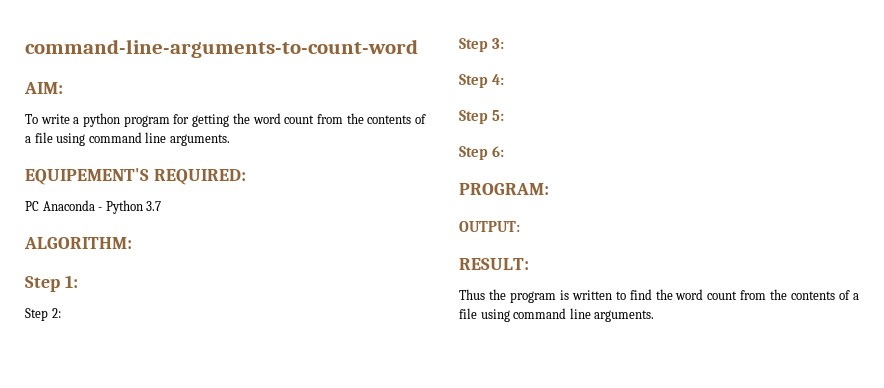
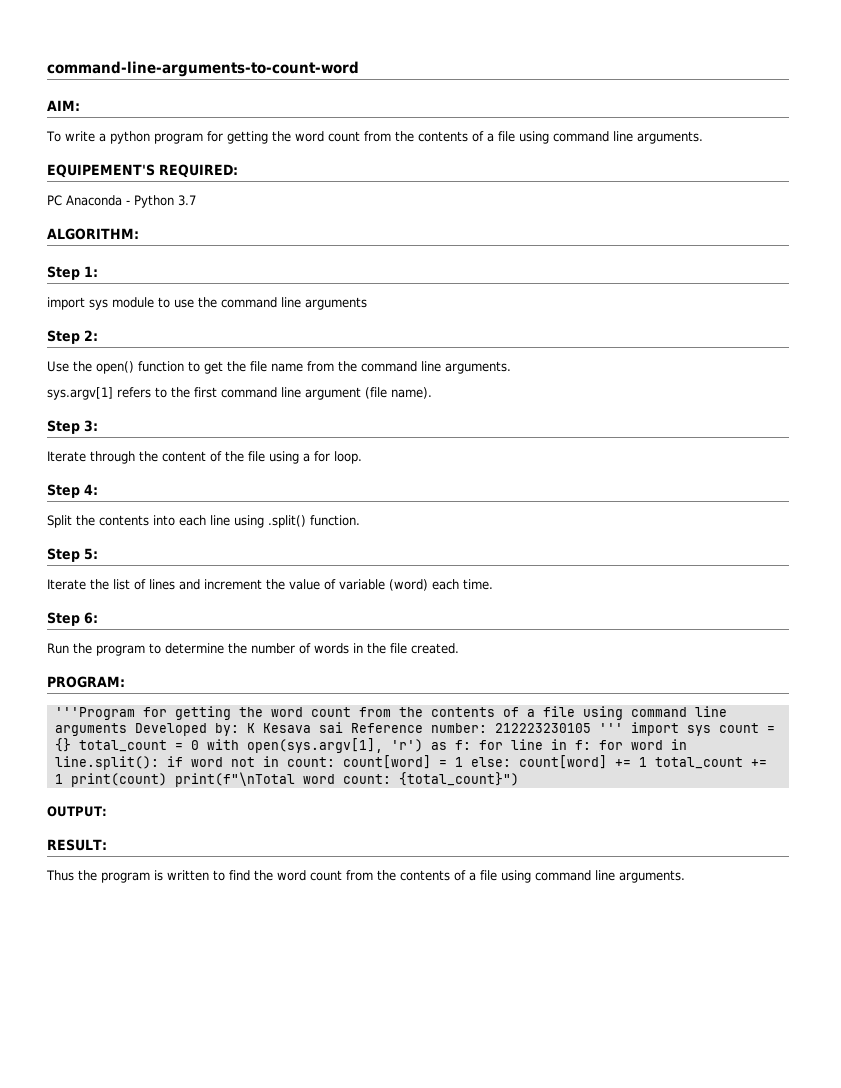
[25,308,61,321] [459,38,505,52] [459,74,505,88] [459,110,505,124] [459,146,505,160] [459,183,549,195] Step 2: // Step 3: // Step 4: // Step 5: // Step 6: // PROGRAM: -> [47,297,367,310] [47,330,98,344] [47,361,511,374] [47,387,432,400] [47,420,98,434] [47,451,362,464] [47,484,98,498] [47,515,360,528] [47,548,98,562] [47,579,493,591] [47,612,98,626] [47,643,459,656] [47,676,125,688] [54,706,727,720] [54,722,775,736] [54,738,687,753] [54,755,767,770] [54,772,519,787] import sys module to use the command line arguments // Step 2: // Use the open() function to get the file name from the command line arguments. // sys.argv[1] refers to the first command line argument (file name). // Step 3: // Iterate through the content of the file using a for loop. // Step 4: // Split the contents into each line using .split() function. // Step 5: // Iterate the list of lines and increment the value of variable (word) each time. // Step 6: // Run the program to determine the number of words in the file created. // PROGRAM: // '''Program for getting the word count from the contents of a file using command line arguments Developed by: K Kesava sai Reference number: 212223230105 ''' import sys count = {} total_count = 0 with open(sys.argv[1], 'r') as f: for line in f: for word in line.split(): if word not in count: count[word] = 1 else: count[word] += 1 total_count += 1 print(count) print(f"\nTotal word count: {total_count}")

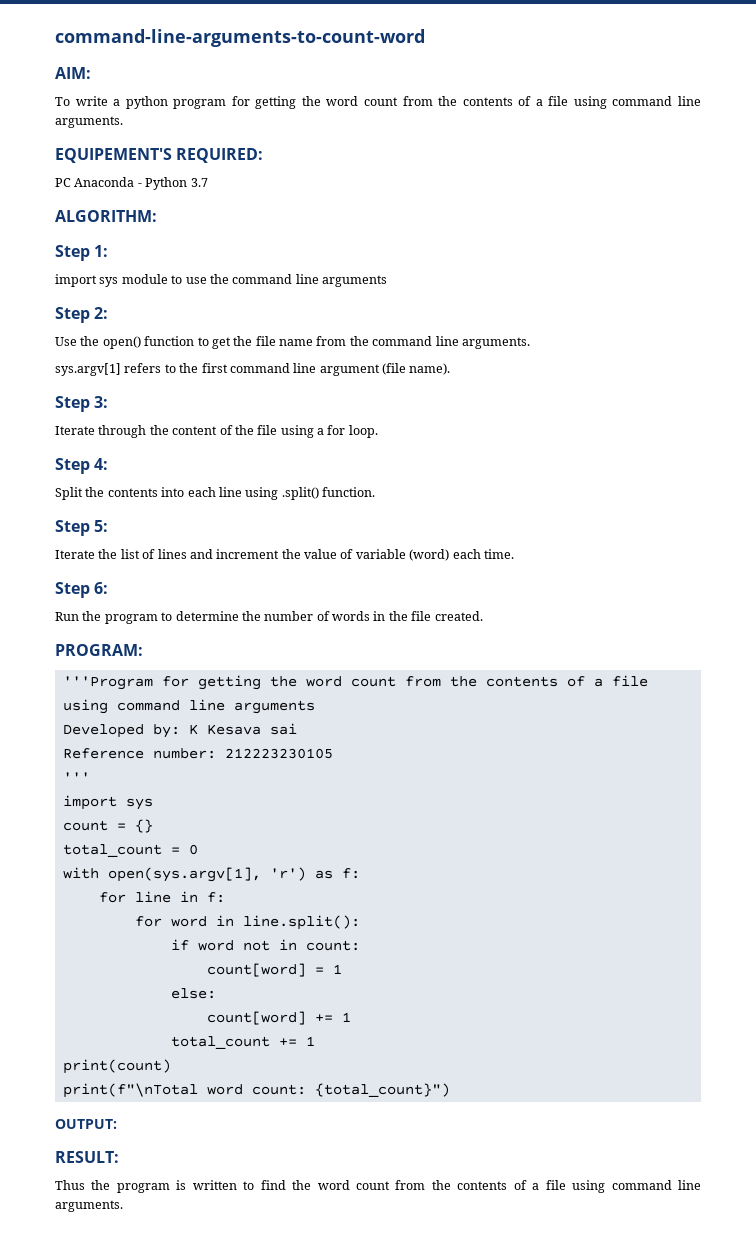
(127, 729) none -> (315, 707) //
(343, 727) none -> (297, 729) //
(591, 728) none -> (333, 753) //
[630,722,711,736] import sys -> [62,795,153,810] // import sys //
(71, 745) none -> (153, 826) //
(199, 745) none -> (198, 849) //
(471, 745) none -> (360, 873) //
(591, 745) none -> (225, 897) //
(159, 763) none -> (360, 922) //
(335, 762) none -> (360, 945) //
(463, 762) none -> (342, 969) //
(511, 762) none -> (216, 993) //
(647, 762) none -> (351, 1017) //
(63, 779) none -> (315, 1041) //
(167, 780) none -> (171, 1066) //

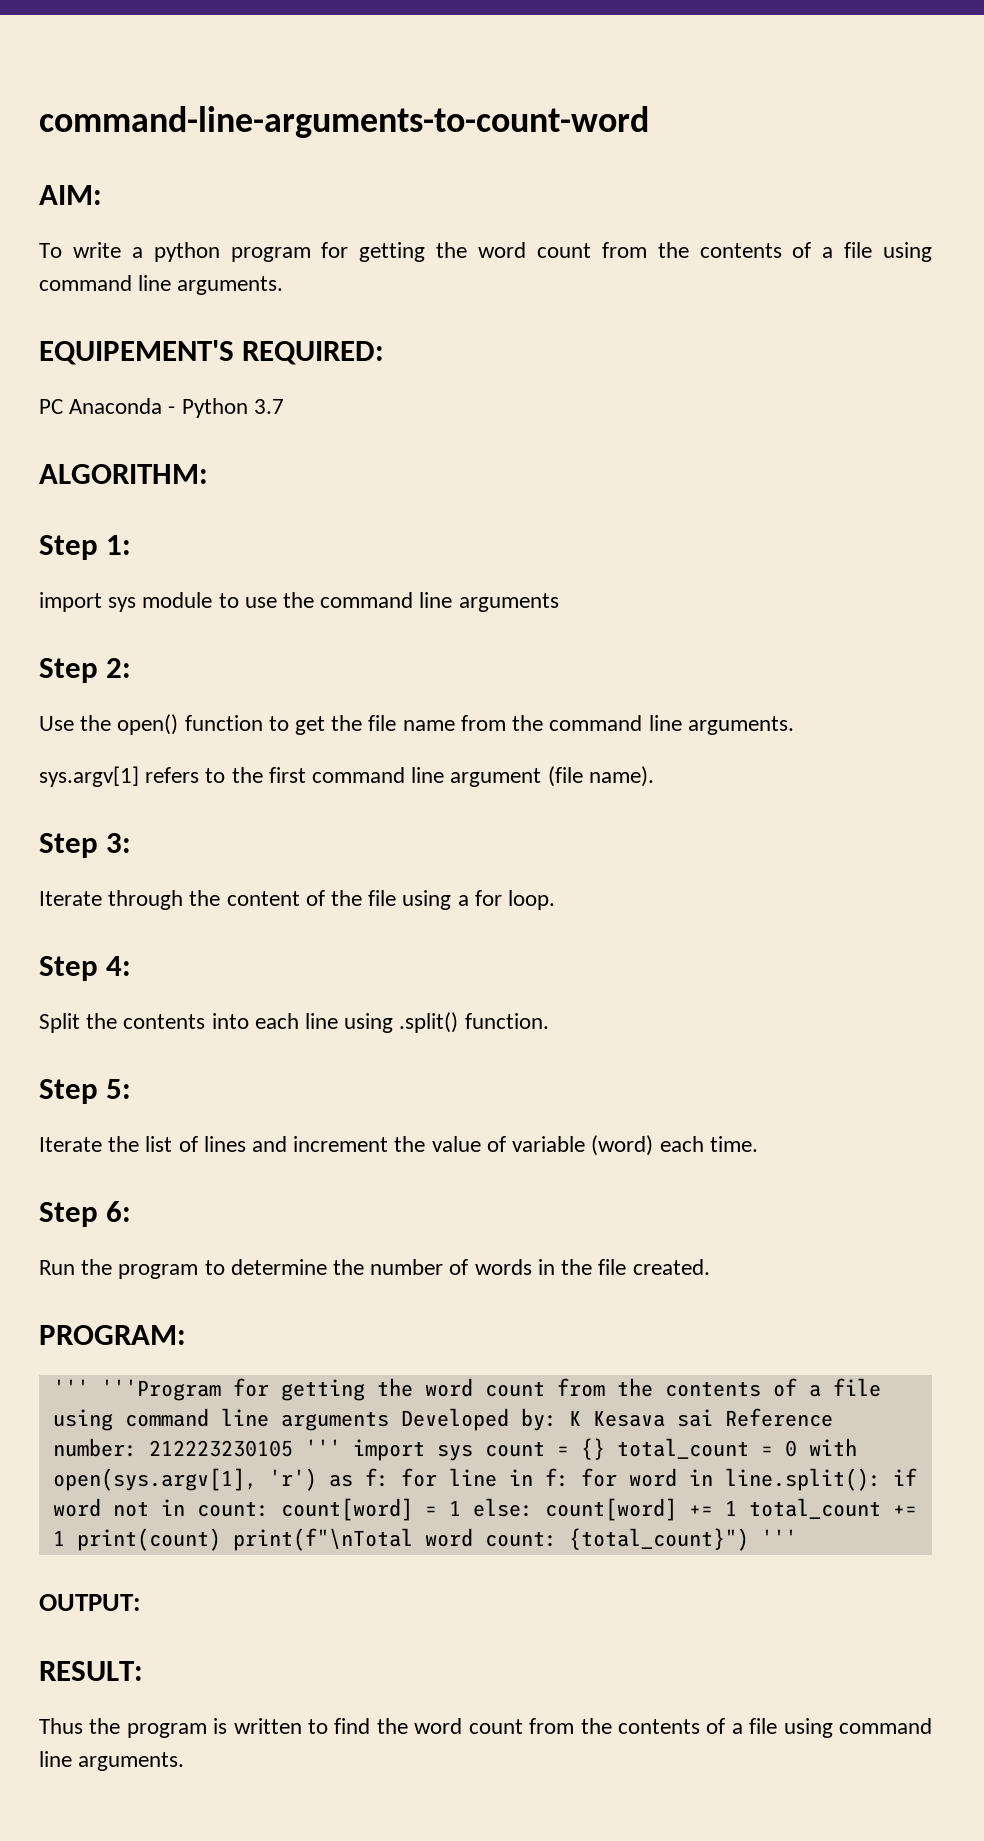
(143, 650) none -> [52,1379,89,1396] '''
(315, 707) // -> (389, 1421) none
(297, 729) // -> (713, 1418) none
[62,772,90,782] [62,795,153,810] // ''' // import sys // -> [304,1439,473,1461] ''' import sys
(153, 826) // -> (605, 1449) none
(198, 849) // -> (797, 1448) none
(360, 873) // -> (389, 1477) none
(225, 897) // -> (569, 1477) none
(360, 922) // -> (881, 1479) none
(360, 945) // -> (269, 1509) none
(342, 969) // -> (461, 1508) none
(216, 993) // -> (533, 1507) none
(351, 1017) // -> (737, 1508) none
(315, 1041) // -> (65, 1538) none
(171, 1066) // -> (221, 1539) none
(450, 1090) none -> [760,1529,797,1546] '''

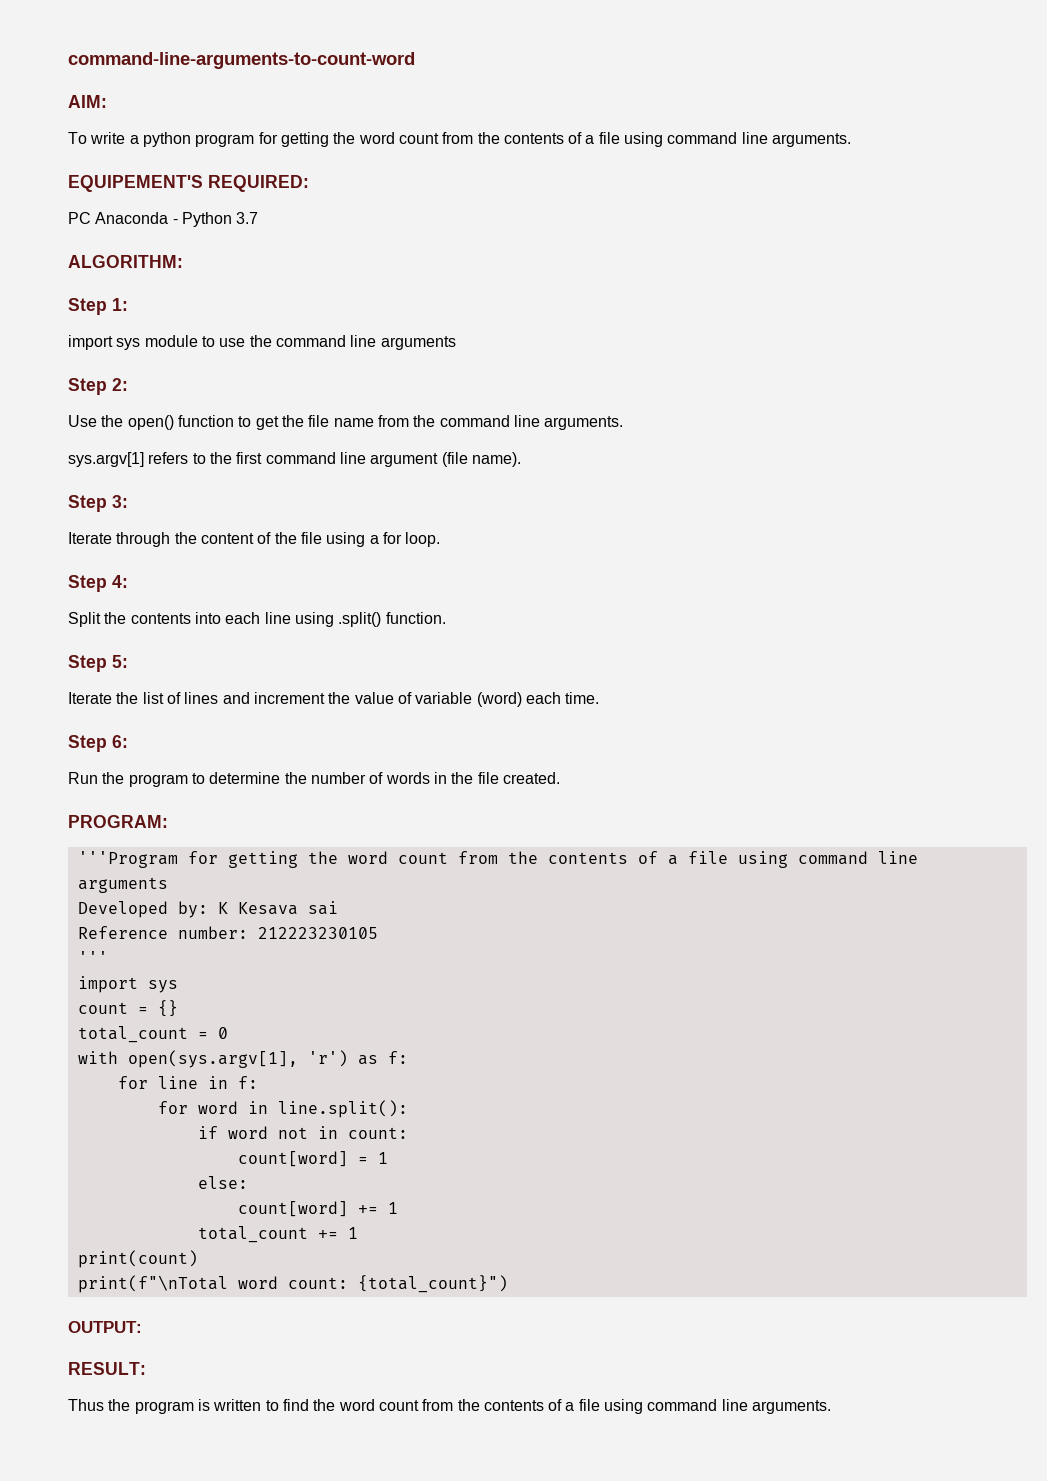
[52,1379,89,1396] ''' -> (168, 821) none
(389, 1421) none -> (168, 885) //
(713, 1418) none -> (338, 908) //
[304,1439,473,1461] ''' import sys -> [77,951,108,964] [77,976,178,993] // ''' // import sys //
(605, 1449) none -> (178, 1008) //
(797, 1448) none -> (228, 1033) //
(389, 1477) none -> (408, 1057) //
(569, 1477) none -> (258, 1082) //
(881, 1479) none -> (408, 1109) //
(269, 1509) none -> (408, 1133) //
(461, 1508) none -> (388, 1158) //
(533, 1507) none -> (248, 1182) //
(737, 1508) none -> (398, 1208) //
(65, 1538) none -> (358, 1233) //
(221, 1539) none -> (198, 1259) //
[760,1529,797,1546] ''' -> (508, 1284) none

